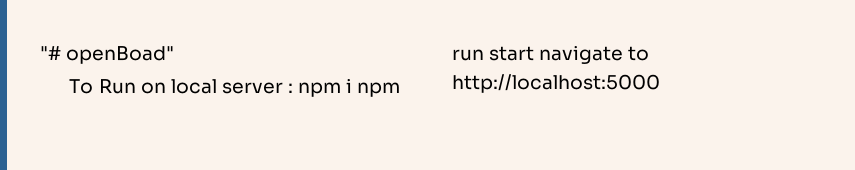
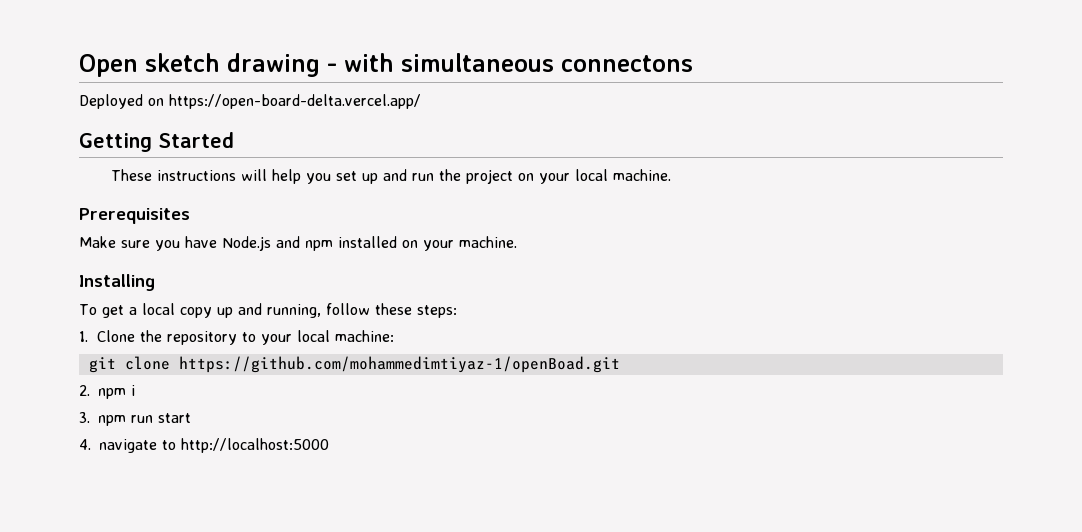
[40,46,175,64] [69,79,294,94] "# openBoad" // To Run on local server : -> [79,53,693,77] [79,94,421,109] [79,132,234,152] [111,169,672,184] [79,208,190,224] [79,236,517,251] [79,274,155,291] [79,303,457,318] [79,330,394,345] [88,356,620,373] [79,385,90,396] Open sketch drawing - with simultaneous connectons // Deployed on https://open-board-delta.vercel.app/ // Getting Started // These instructions will help you set up and run the project on your local machine. // Prerequisites // Make sure you have Node.js and npm installed on your machine. // Installing // To get a local copy up and running, follow these steps: // 1. Clone the repository to your local machine: // git clone https://github.com/mohammedimtiyaz-1/openBoad.git // 2.
(353, 85) none -> [79,412,90,423] // 3.
(535, 53) none -> [79,439,91,450] // 4.

